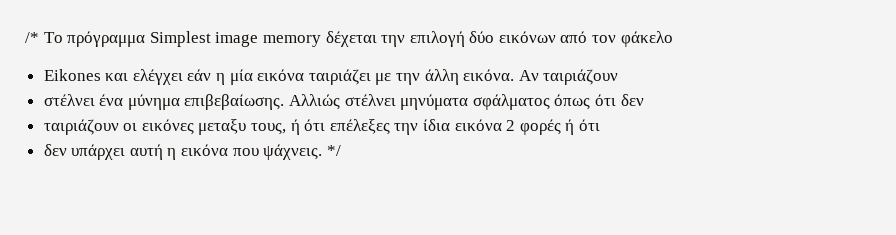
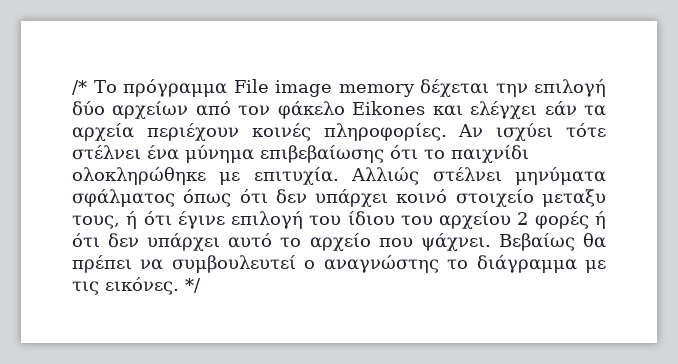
[149,31,211,47] Simplest -> [233,79,269,93] File
[498,31,556,43] εικόνων -> [112,101,189,119] αρχείων
(673, 39) // -> (345, 110) none
[216,69,619,85] [43,94,285,110] η μία εικόνα ταιριάζει με την άλλη εικόνα. Αν ταιριάζουν // στέλνει ένα μύνημα επιβεβαίωσης. -> [584,105,607,116] [72,123,606,141] [72,145,529,163] [72,167,339,185] τα αρχεία περιέχουν κοινές πληροφορίες. Αν ισχύει τότε στέλνει ένα μύνημα επιβεβαίωσης ότι το παιχνίδι ολοκληρώθηκε με επιτυχία.
[43,119,194,135] // ταιριάζουν οι εικόνες -> [315,189,534,207] υπάρχει κοινό στοιχείο
[329,119,502,135] επέλεξες την ίδια εικόνα -> [177,211,512,229] έγινε επιλογή του ίδιου του αρχείου
[43,144,323,160] // δεν υπάρχει αυτή η εικόνα που ψάχνεις. -> [108,233,606,251] [72,255,606,273] [72,277,179,295] δεν υπάρχει αυτό το αρχείο που ψάχνει. Βεβαίως θα πρέπει να συμβουλευτεί ο αναγνώστης το διάγραμμα με τις εικόνες.

